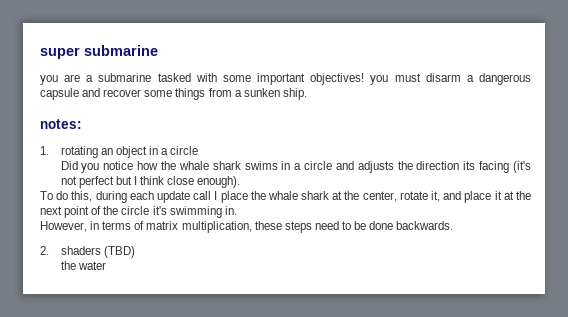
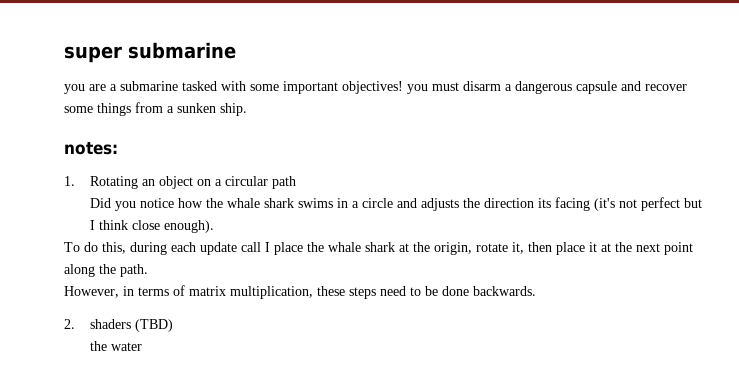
[60,146,98,158] rotating -> [90,176,139,189] Rotating
[148,146,199,155] in a circle -> [197,176,297,189] on a circular path
[362,191,397,202] center, -> [434,242,472,255] origin,
[443,191,462,200] and -> [528,242,552,252] then
[91,206,237,218] of the circle it's swimming in. -> [64,264,148,277] along the path.

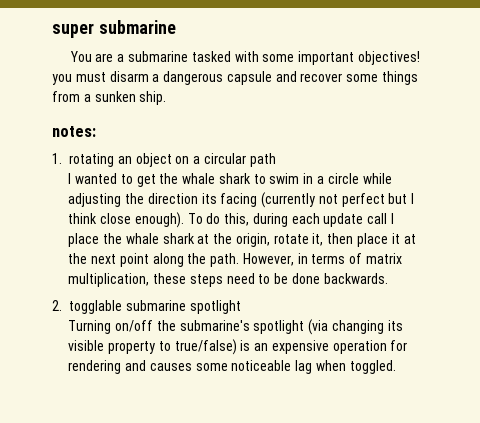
[64,84,85,94] you -> [69,51,92,62] You
[90,176,139,189] Rotating -> [69,153,114,167] rotating
[90,198,334,211] Did you notice how the whale shark swims -> [68,173,300,187] I wanted to get the whale shark to swim
[397,198,460,211] and adjusts -> [362,173,392,184] [68,193,122,207] while adjusting
[594,198,616,211] (it's -> [261,192,316,208] (currently
(215, 226) // -> (184, 220) none
(148, 270) // -> (240, 260) none
[90,319,174,332] [90,341,143,351] shaders (TBD) // the water -> [69,300,241,314] [68,319,403,335] [68,339,408,355] [68,360,396,374] togglable submarine spotlight // Turning on/off the submarine's spotlight (via changing its visible property to true/false) is an expensive operation for rendering and causes some noticeable lag when toggled.

